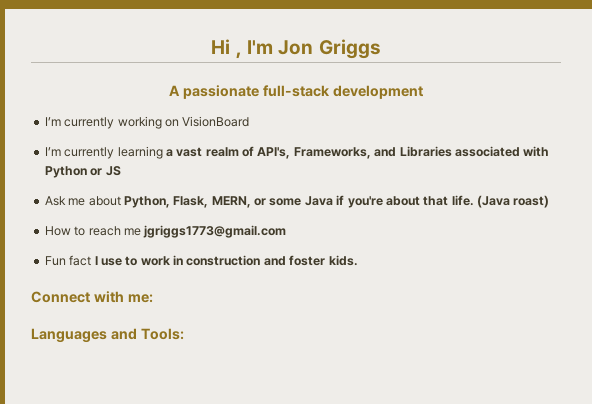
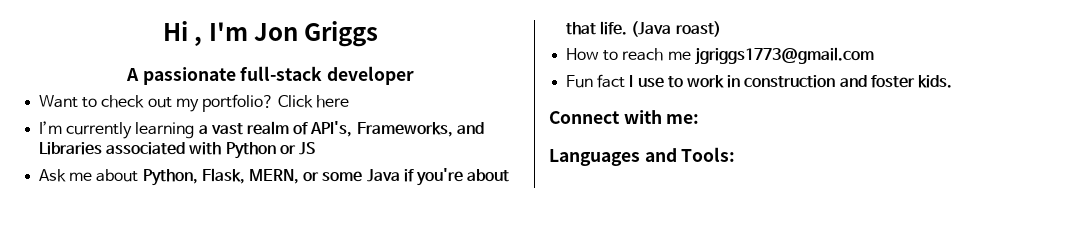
[332,85,423,99] [44,116,250,129] development // I’m currently working on VisionBoard -> [327,66,415,85] [39,94,350,112] developer // Want to check out my portfolio? Click here

